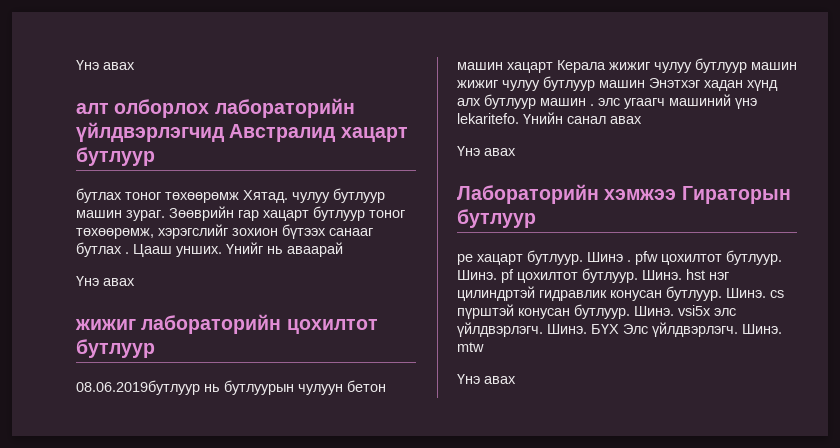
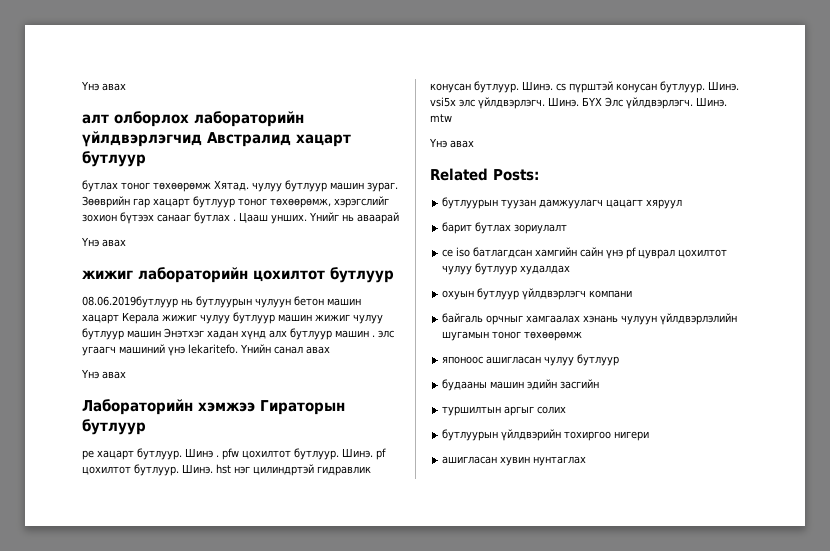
(516, 380) none -> [430,168,539,181] [442,197,683,209] [442,222,568,234] [442,247,728,259] [442,263,571,275] [442,288,633,300] [442,313,738,325] [442,331,583,341] [442,354,620,366] [442,379,600,391] [442,406,567,416] [442,429,650,441] [442,456,587,466] // Related Posts: // бутлуурын туузан дамжуулагч цацагт хяруул // барит бутлах зориулалт // ce iso батлагдсан хамгийн сайн үнэ pf цуврал цохилтот чулуу бутлуур худалдах // охуын бутлуур үйлдвэрлэгч компани // байгаль орчныг хамгаалах хэнань чулуун үйлдвэрлэлийн шугамын тоног төхөөрөмж // японоос ашигласан чулуу бутлуур // будааны машин эдийн засгийн // туршилтын аргыг солих // бутлуурын үйлдвэрийн тохиргоо нигери // ашигласан хувин нунтаглах

